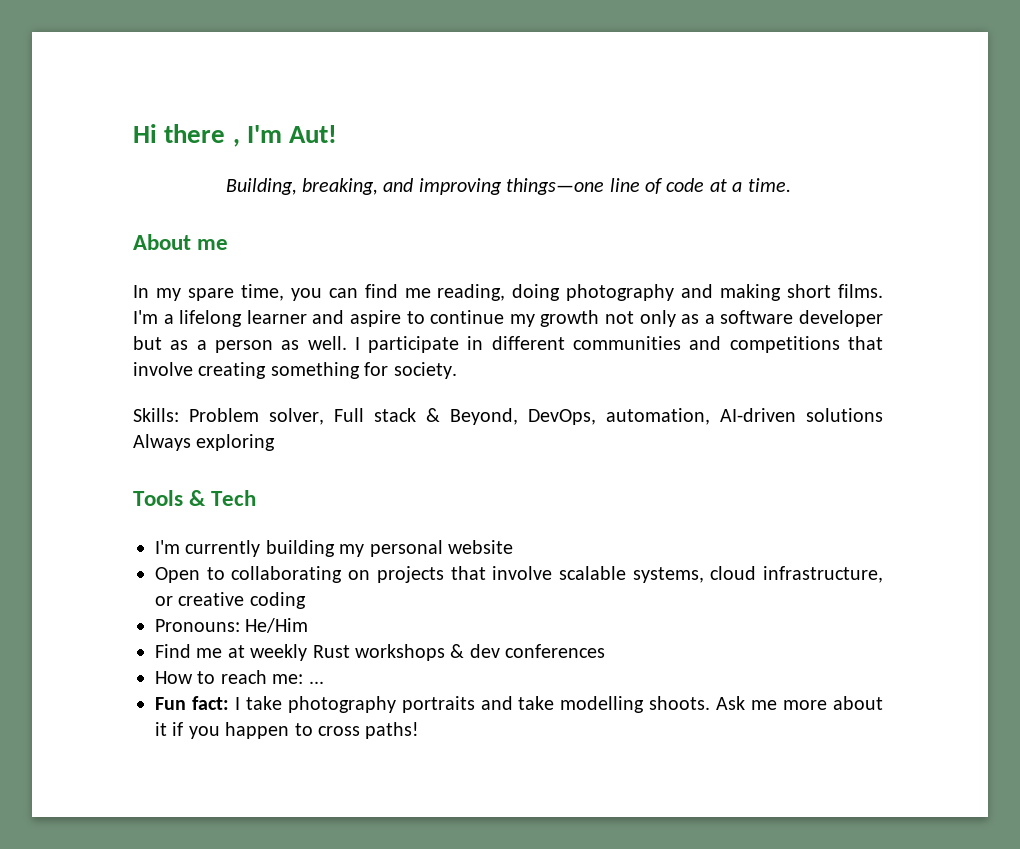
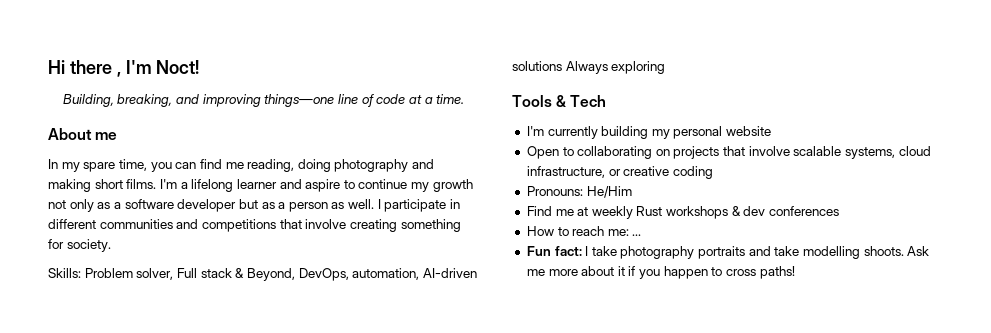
[289,125,338,143] Aut! -> [156,60,200,74] Noct!

